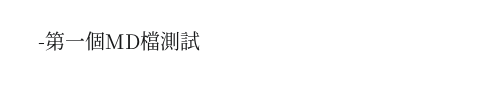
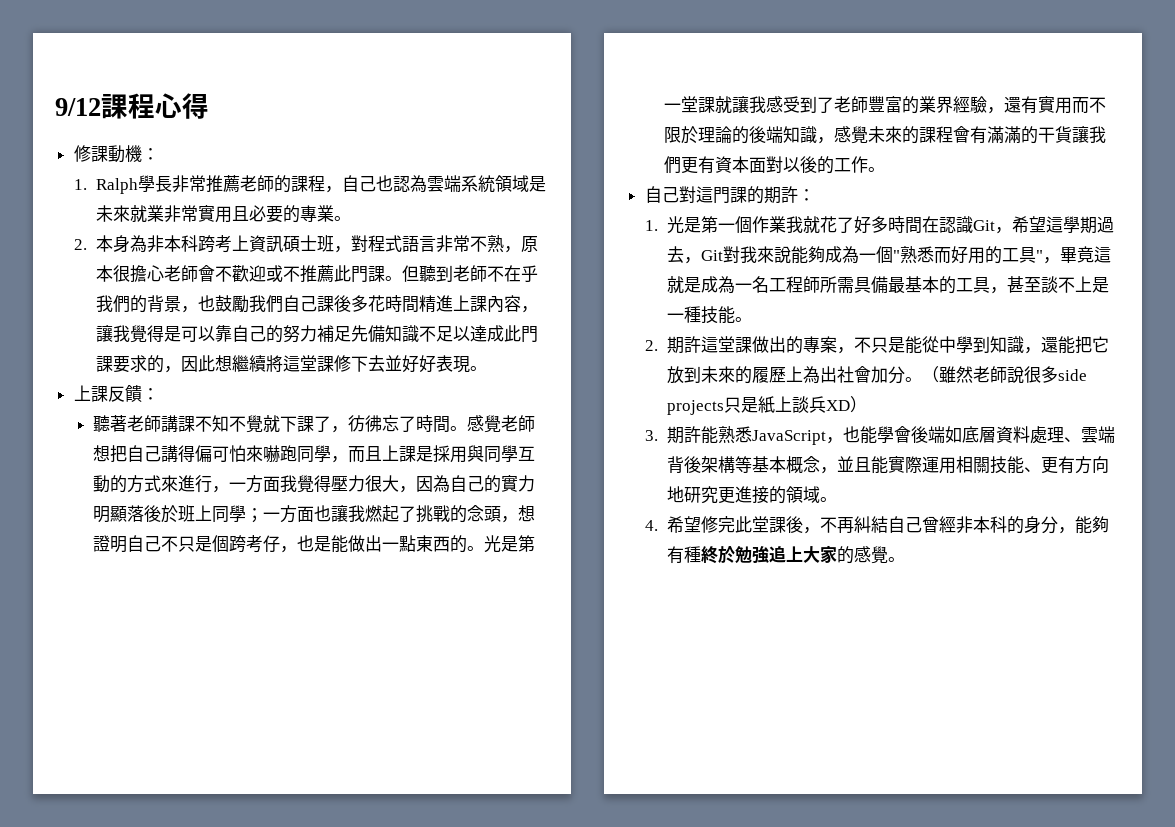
[38,31,200,51] -第一個MD檔測試 -> [55,93,209,119] [73,145,159,163] [74,175,546,194] [95,205,351,223] [74,235,538,253] [95,265,538,283] [95,295,538,313] [95,325,538,343] [95,355,487,373] [73,385,159,402] [93,415,536,433] [93,445,536,463] [93,475,536,493] [93,505,536,523] [93,535,536,553] [664,96,1107,114] [664,126,1107,144] [664,156,886,174] [644,186,815,204] [645,216,1114,234] [666,246,1111,264] [666,276,1109,294] [666,306,752,324] [645,336,1109,354] [666,366,1087,384] [666,396,867,415] [645,426,1115,445] [666,456,1109,474] [666,486,837,504] [645,516,1109,534] [666,545,905,564] 9/12課程心得 // 修課動機： // 1. Ralph學長非常推薦老師的課程，自己也認為雲端系統領域是未來就業非常實用且必要的專業。 // 2.本身為非本科跨考上資訊碩士班，對程式語言非常不熟，原本很擔心老師會不歡迎或不推薦此門課。但聽到老師不在乎我們的背景，也鼓勵我們自己課後多花時間精進上課內容，讓我覺得是可以靠自己的努力補足先備知識不足以達成此門課要求的，因此想繼續將這堂課修下去並好好表現。 // 上課反饋： // 聽著老師講課不知不覺就下課了，彷彿忘了時間。感覺老師想把自己講得偏可怕來嚇跑同學，而且上課是採用與同學互動的方式來進行，一方面我覺得壓力很大，因為自己的實力明顯落後於班上同學；一方面也讓我燃起了挑戰的念頭，想證明自己不只是個跨考仔，也是能做出一點東西的。光是第一堂課就讓我感受到了老師豐富的業界經驗，還有實用而不限於理論的後端知識，感覺未來的課程會有滿滿的干貨讓我們更有資本面對以後的工作。 // 自己對這門課的期許： // 1.光是第一個作業我就花了好多時間在認識Git，希望這學期過去，Git對我來說能夠成為一個"熟悉而好用的工具"，畢竟這就是成為一名工程師所需具備最基本的工具，甚至談不上是一種技能。 // 2.期許這堂課做出的專案，不只是能從中學到知識，還能把它放到未來的履歷上為出社會加分。（雖然老師說很多side projects只是紙上談兵XD） // 3.期許能熟悉JavaScript，也能學會後端如底層資料處理、雲端背後架構等基本概念，並且能實際運用相關技能、更有方向地研究更進接的領域。 // 4.希望修完此堂課後，不再糾結自己曾經非本科的身分，能夠有種終於勉強追上大家的感覺。

